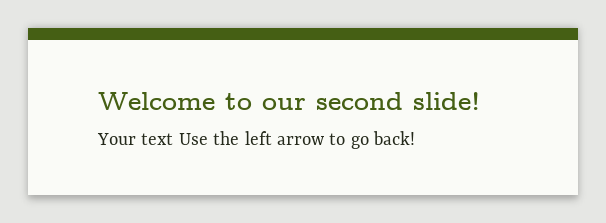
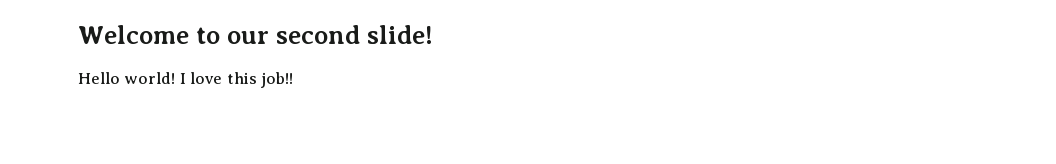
[97,131,416,149] Your text Use the left arrow to go back! -> [78,72,294,88] Hello world! I love this job!!

